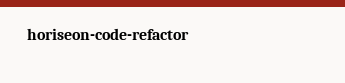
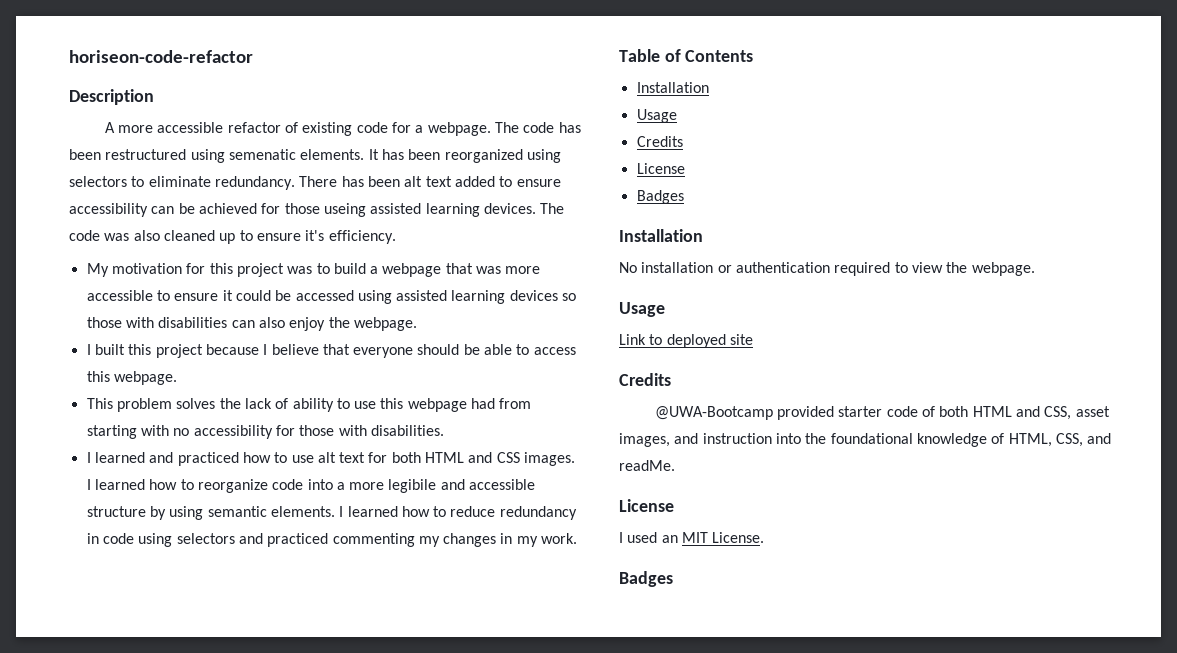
(189, 34) none -> [69,89,154,105] [104,122,581,136] [69,149,561,163] [69,176,561,190] [69,203,565,217] [69,230,396,244] [86,263,541,277] [86,290,577,304] [86,317,417,331] [86,344,576,358] [86,371,177,385] [86,398,532,412] [86,425,444,439] [86,452,576,466] [86,479,536,493] [86,506,577,520] [86,533,578,547] [619,49,754,62] [636,82,709,93] [636,109,677,123] [636,136,683,147] [636,163,685,174] [636,190,684,204] [619,229,703,242] [619,262,1035,276] [619,302,665,317] [619,334,753,348] [619,373,671,386] [654,406,1110,420] [619,433,1112,447] [619,460,675,471] [619,499,674,512] [619,532,765,543] [619,571,673,587] // Description // A more accessible refactor of existing code for a webpage. The code has been restructured using semenatic elements. It has been reorganized using selectors to eliminate redundancy. There has been alt text added to ensure accessibility can be achieved for those useing assisted learning devices. The code was also cleaned up to ensure it's efficiency. // My motivation for this project was to build a webpage that was more accessible to ensure it could be accessed using assisted learning devices so those with disabilities can also enjoy the webpage. // I built this project because I believe that everyone should be able to access this webpage. // This problem solves the lack of ability to use this webpage had from starting with no accessibility for those with disabilities. // I learned and practiced how to use alt text for both HTML and CSS images. I learned how to reorganize code into a more legibile and accessible structure by using semantic elements. I learned how to reduce redundancy in code using selectors and practiced commenting my changes in my work. // Table of Contents // Installation // Usage // Credits // License // Badges // Installation // No installation or authentication required to view the webpage. // Usage // Link to deployed site // Credits // @UWA-Bootcamp provided starter code of both HTML and CSS, asset images, and instruction into the foundational knowledge of HTML, CSS, and readMe. // License // I used an MIT License. // Badges

